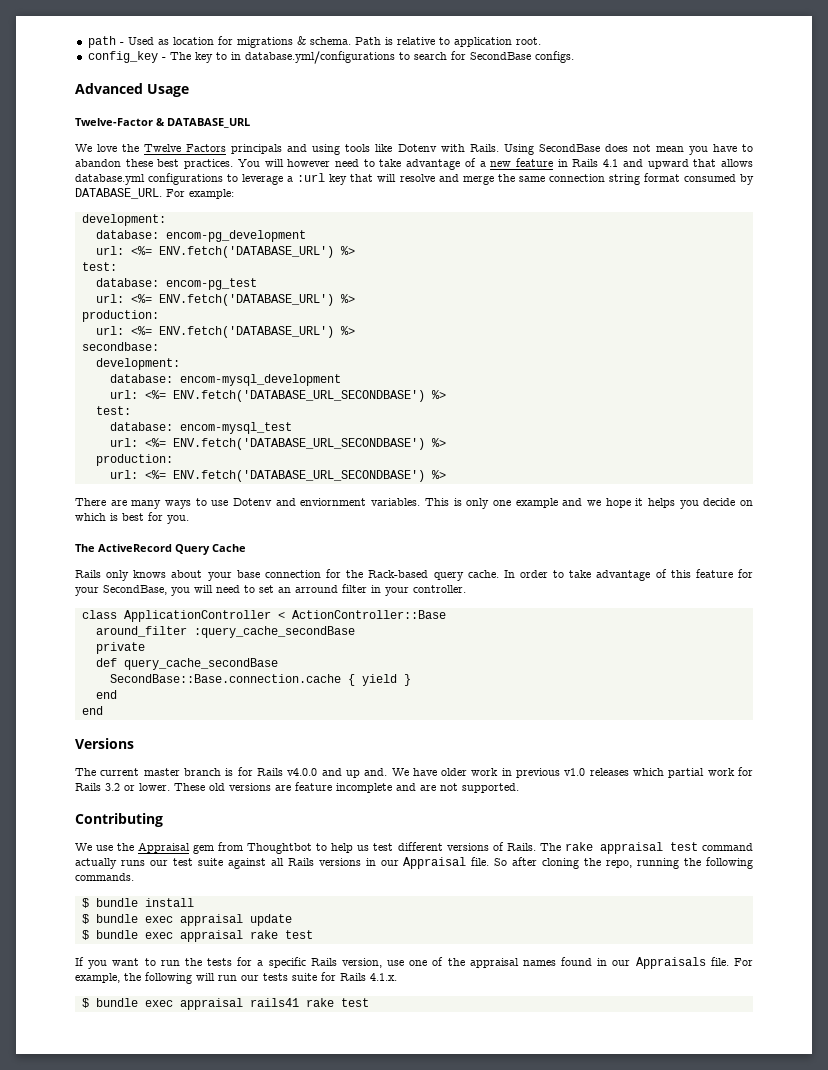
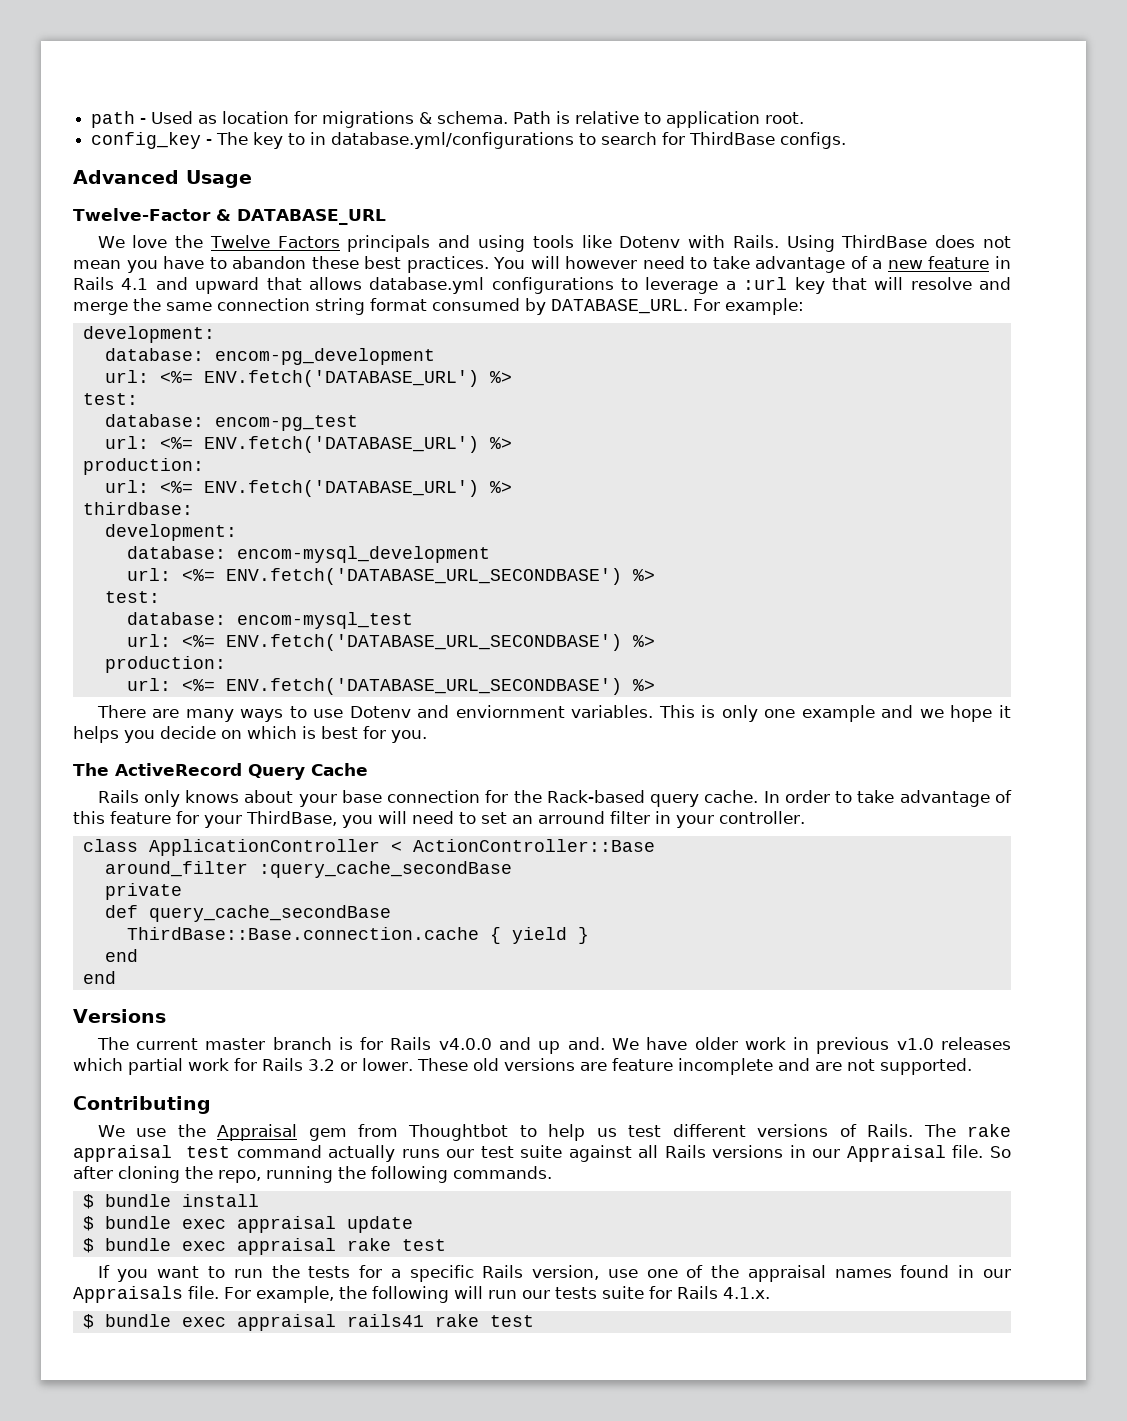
[469,52,531,60] SecondBase -> [689,132,776,145] ThirdBase
[538,144,600,152] SecondBase -> [841,235,928,248] ThirdBase
[81,342,159,351] secondbase: -> [82,502,193,515] thirdbase:
[103,585,167,595] SecondBase, -> [246,811,337,826] ThirdBase,
[109,674,341,683] SecondBase::Base.connection.cache -> [126,927,479,940] ThirdBase::Base.connection.cache

